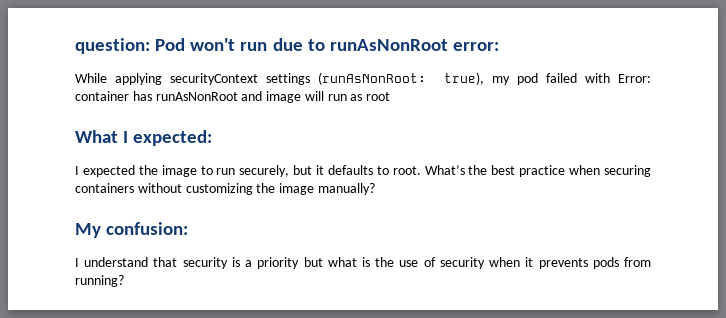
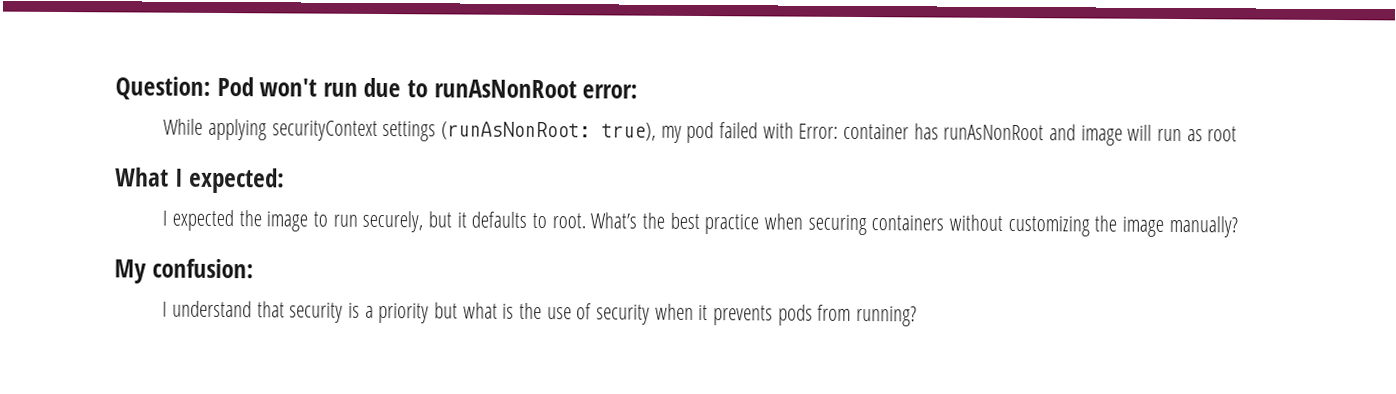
[75,38,150,54] question: -> [115,76,211,100] Question:

